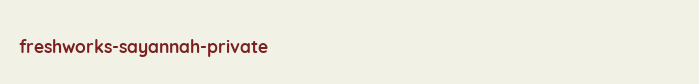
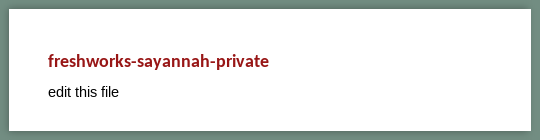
(268, 48) none -> [48,86,119,97] // edit this file

